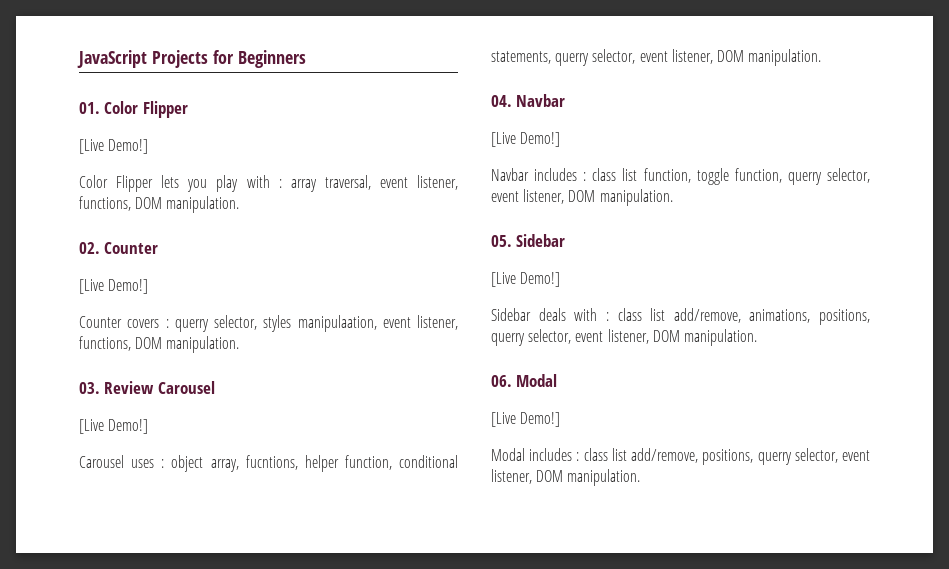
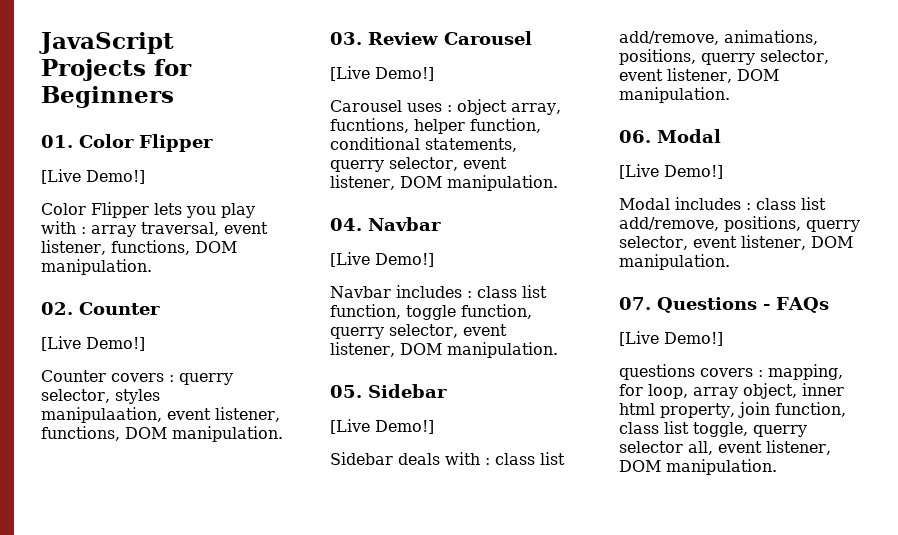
(641, 477) none -> [619,297,829,313] [619,331,723,346] [619,364,843,380] [619,383,844,399] [619,402,846,418] [619,421,807,437] [619,440,831,455] [619,459,777,475] // 07. Questions - FAQs // [Live Demo!] // questions covers : mapping, for loop, array object, inner html property, join function, class list toggle, querry selector all, event listener, DOM manipulation.

